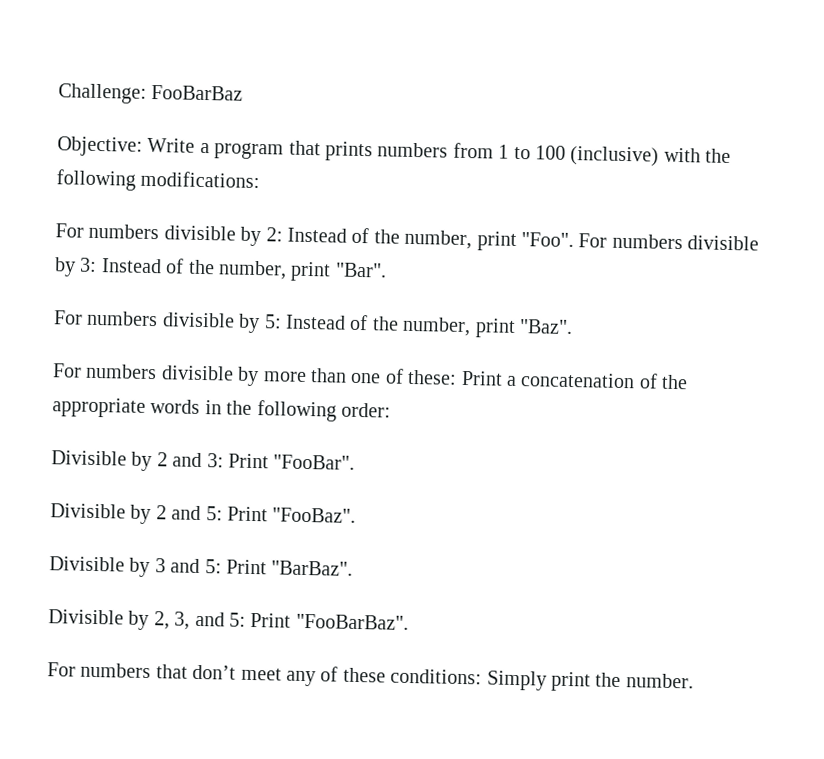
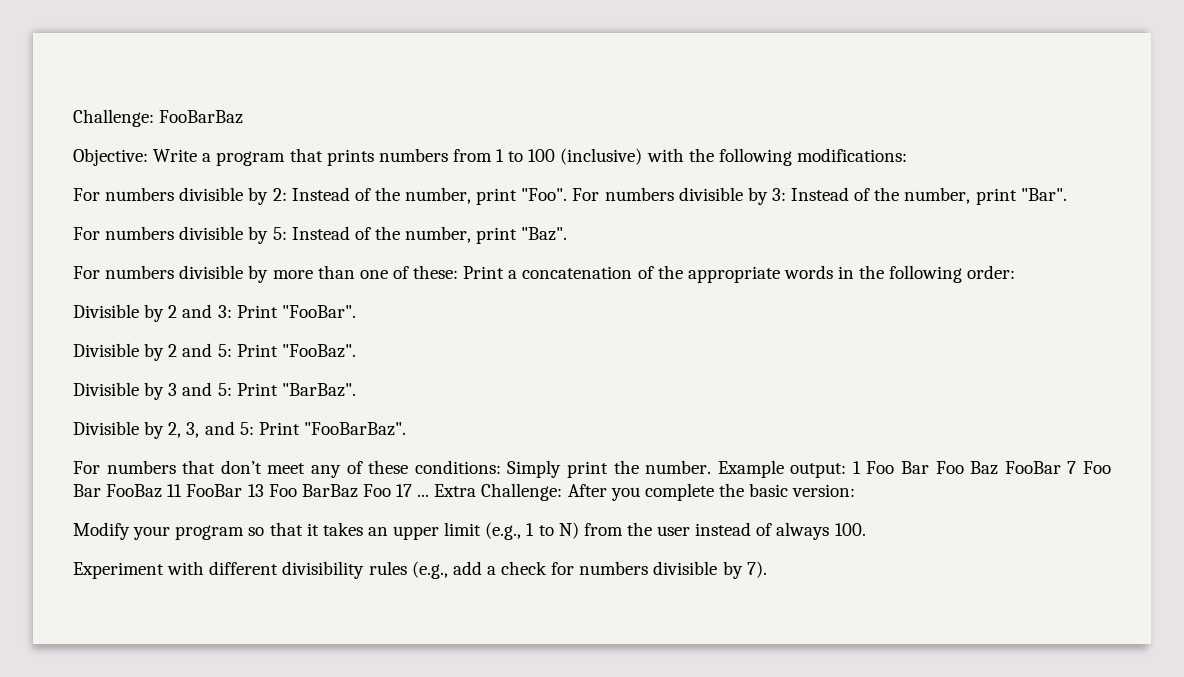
(694, 681) none -> [717,460,1112,478] [73,483,856,501] [73,522,866,540] [73,561,767,579] Example output: 1 Foo Bar Foo Baz FooBar 7 Foo Bar FooBaz 11 FooBar 13 Foo BarBaz Foo 17 ... Extra Challenge: After you complete the basic version: // Modify your program so that it takes an upper limit (e.g., 1 to N) from the user instead of always 100. // Experiment with different divisibility rules (e.g., add a check for numbers divisible by 7).

